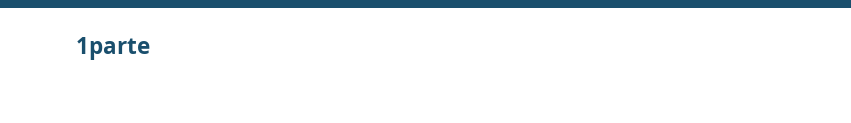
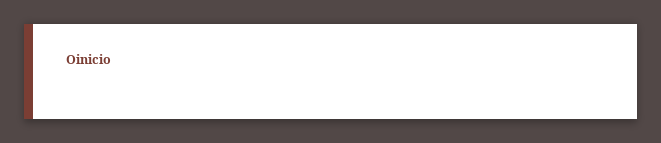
[76,37,150,60] 1parte -> [66,54,111,64] Oinicio

